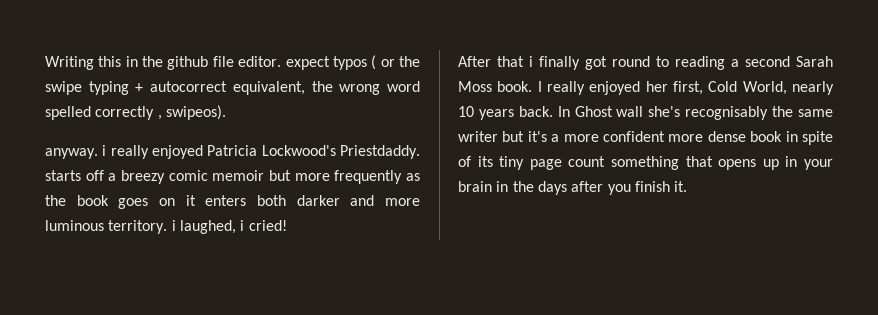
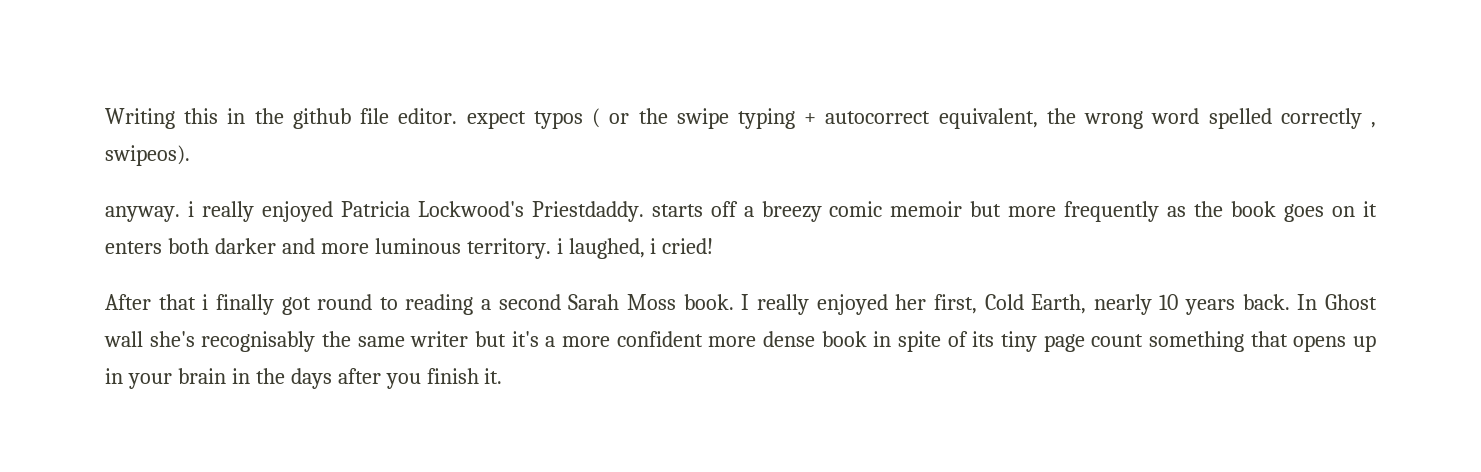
[742,81,787,95] World, -> [1031,294,1087,314] Earth,

